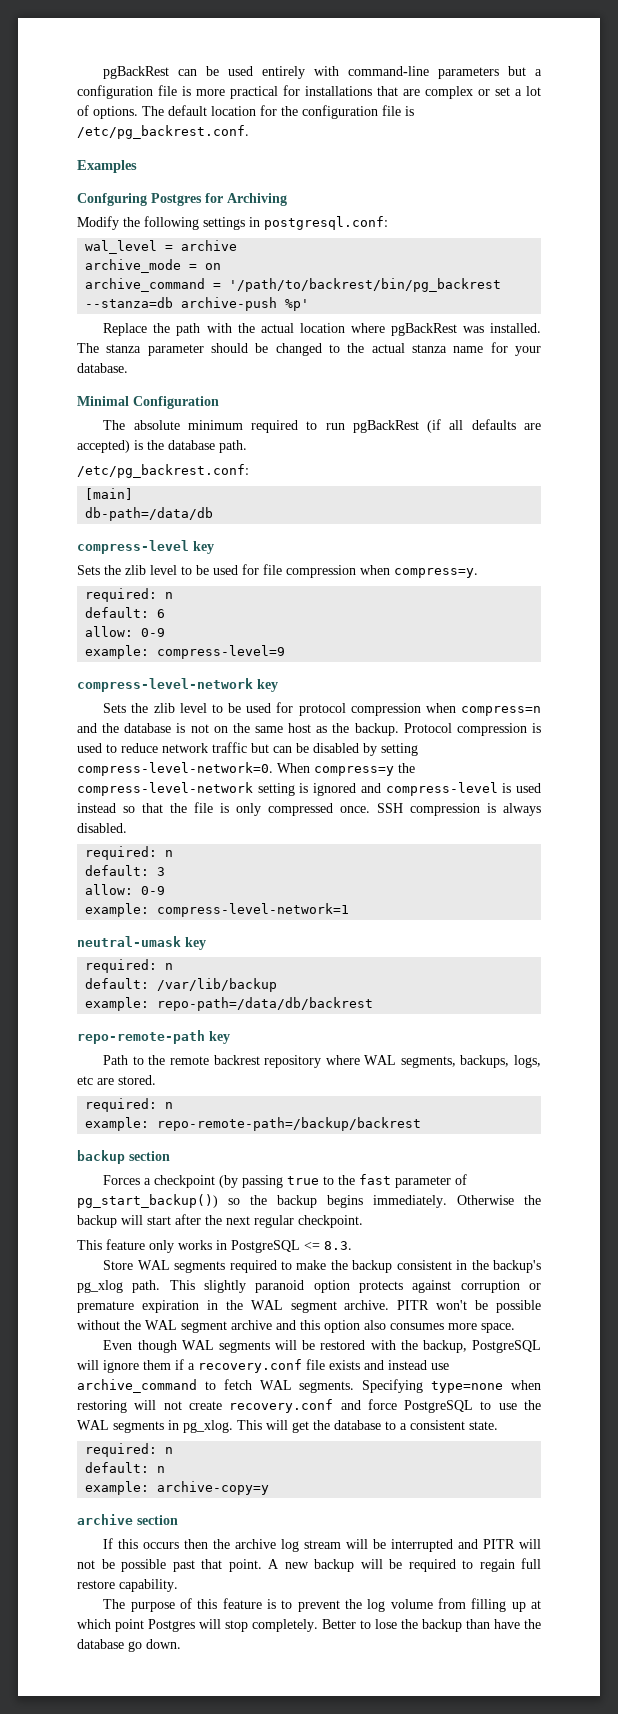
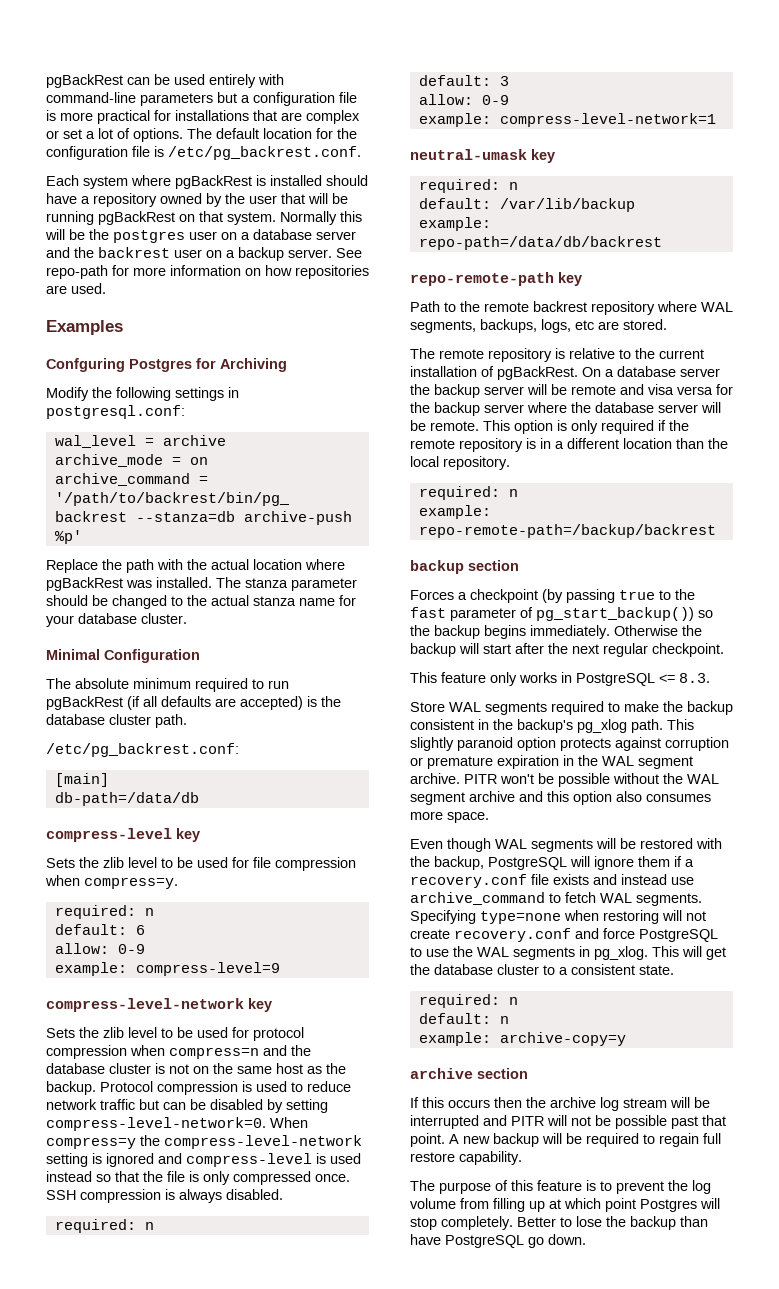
(249, 132) none -> [46,175,368,189] [46,193,348,207] [46,211,362,225] [45,229,356,243] [46,247,362,261] [46,265,369,279] [46,283,106,294] // Each system where pgBackRest is installed should have a repository owned by the user that will be running pgBackRest on that system. Normally this will be the postgres user on a database server and the backrest user on a backup server. See repo-path for more information on how repositories are used.
[77,363,128,373] database. -> [78,613,187,624] database cluster.
(215, 445) none -> [109,714,151,725] cluster
(172, 728) none -> [109,1063,151,1074] cluster
(156, 1080) none -> [410,348,704,362] [410,366,720,380] [410,384,733,398] [410,402,721,416] [410,420,689,434] [410,438,728,452] [410,456,510,470] // The remote repository is relative to the current installation of pgBackRest. On a database server the backup server will be remote and visa versa for the backup server where the database server will be remote. This option is only required if the remote repository is in a different location than the local repository.
(381, 1425) none -> [497,964,539,975] cluster
[524,1619,541,1629] [77,1639,124,1649] the database -> [445,1235,524,1248] PostgreSQL

